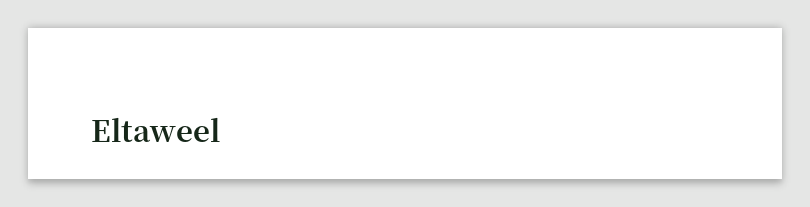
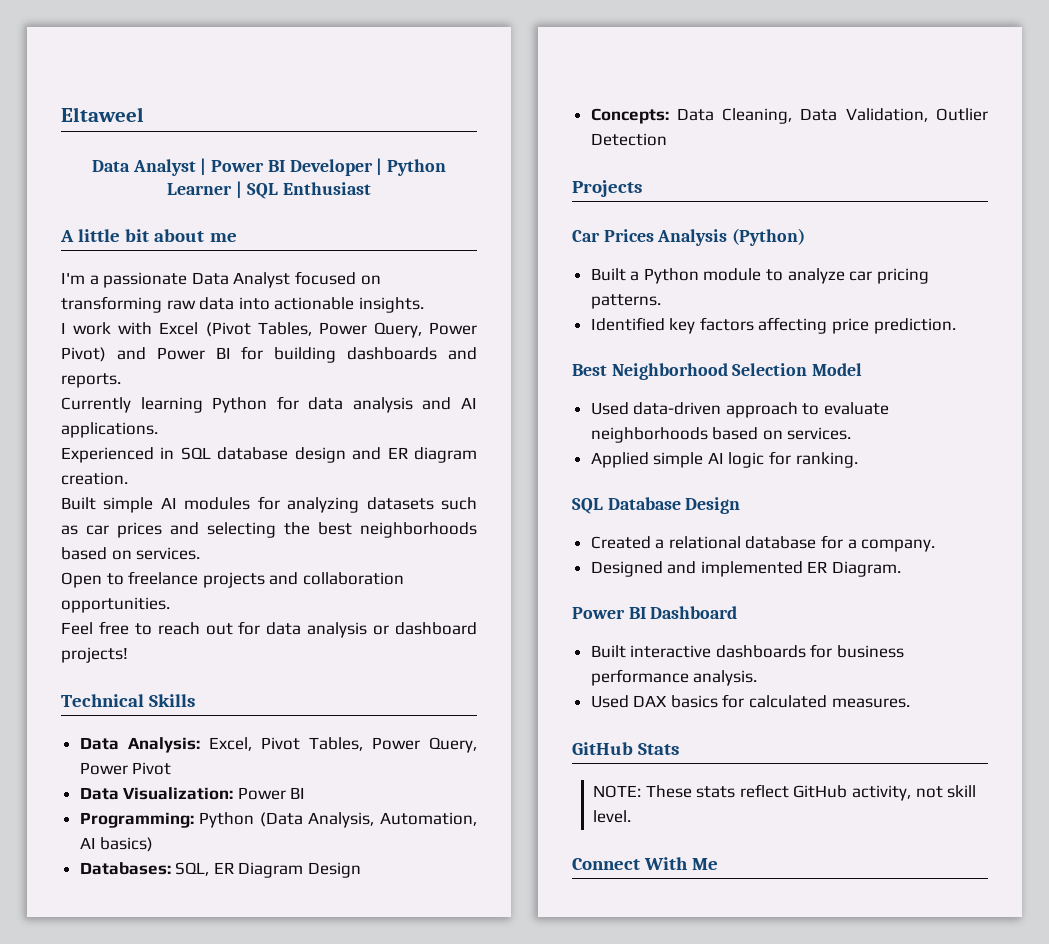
(220, 129) none -> [91,158,447,176] [167,181,371,199] [60,229,237,242] [61,271,381,288] [61,296,424,313] [61,322,477,338] [61,346,477,363] [61,373,121,388] [61,396,477,413] [61,422,158,438] [61,447,477,463] [61,472,128,485] [61,496,477,513] [61,522,477,538] [61,547,201,560] [61,571,404,588] [61,597,170,613] [61,621,477,638] [61,647,128,663] [61,694,196,707] [79,737,478,753] [79,762,172,775] [79,787,306,800] [79,812,477,828] [79,837,154,852] [79,862,362,878] [590,108,988,124] [590,133,667,146] [572,180,642,197] [572,228,806,246] [590,268,929,284] [590,294,661,309] [590,317,956,334] [572,363,863,380] [590,402,890,418] [590,427,852,443] [590,451,858,468] [572,497,741,514] [590,535,936,552] [590,561,902,577] [572,606,738,619] [590,644,905,658] [590,669,758,686] [590,694,910,708] [572,742,680,755] [592,784,977,801] [592,810,631,823] [572,857,719,870] // Data Analyst | Power BI Developer | Python Learner | SQL Enthusiast // A little bit about me // I'm a passionate Data Analyst focused on transforming raw data into actionable insights. // I work with Excel (Pivot Tables, Power Query, Power Pivot) and Power BI for building dashboards and reports. // Currently learning Python for data analysis and AI applications. // Experienced in SQL database design and ER diagram creation. // Built simple AI modules for analyzing datasets such as car prices and selecting the best neighborhoods based on services. // Open to freelance projects and collaboration opportunities. // Feel free to reach out for data analysis or dashboard projects! // Technical Skills // Data Analysis: Excel, Pivot Tables, Power Query, Power Pivot // Data Visualization: Power BI // Programming: Python (Data Analysis, Automation, AI basics) // Databases: SQL, ER Diagram Design // Concepts: Data Cleaning, Data Validation, Outlier Detection // Projects // Car Prices Analysis (Python) // Built a Python module to analyze car pricing patterns. // Identified key factors affecting price prediction. // Best Neighborhood Selection Model // Used data-driven approach to evaluate neighborhoods based on services. // Applied simple AI logic for ranking. // SQL Database Design // Created a relational database for a company. // Designed and implemented ER Diagram. // Power BI Dashboard // Built interactive dashboards for business performance analysis. // Used DAX basics for calculated measures. // GitHub Stats // NOTE: These stats reflect GitHub activity, not skill level. // Connect With Me

